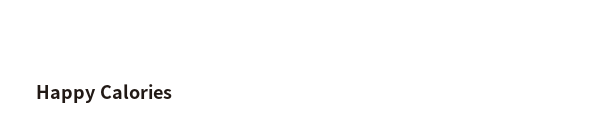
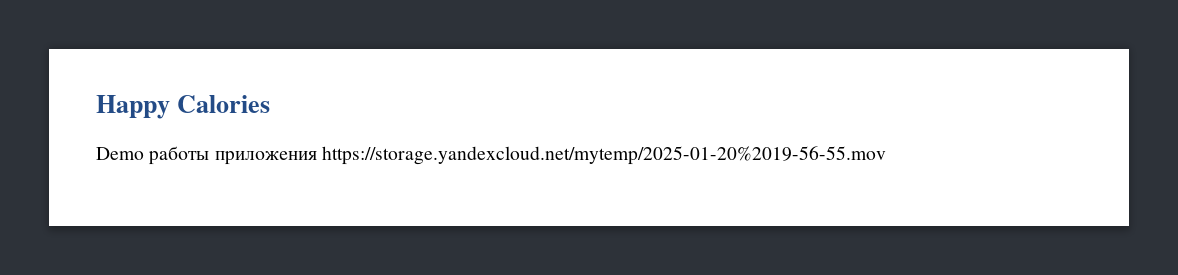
(172, 91) none -> [96,146,886,165] // Demo работы приложения https://storage.yandexcloud.net/mytemp/2025-01-20%2019-56-55.mov

